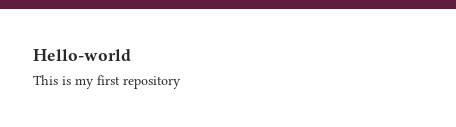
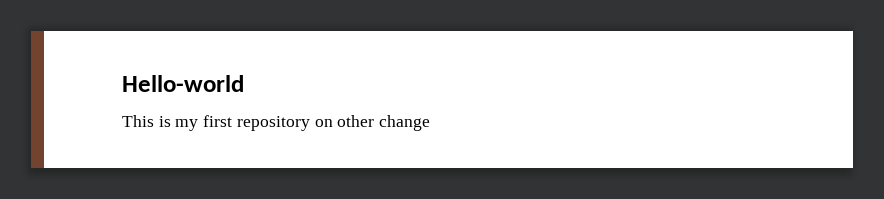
(181, 82) none -> [314,115,431,131] on other change

